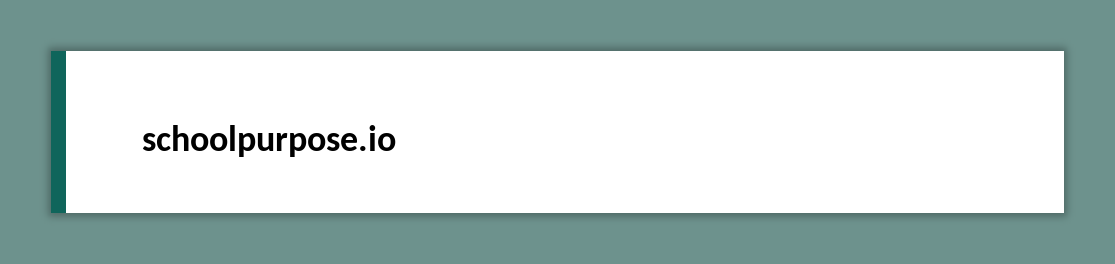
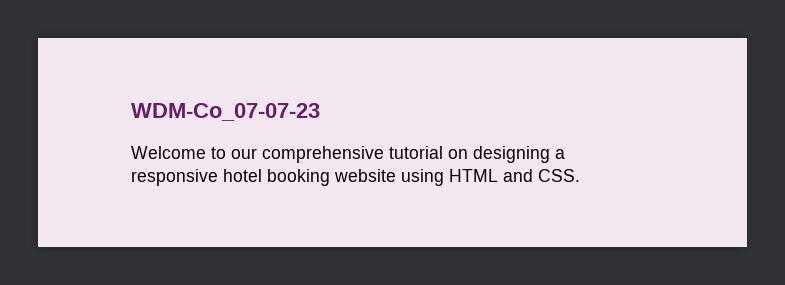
[142,125,396,157] schoolpurpose.io -> [131,103,320,121] [131,146,565,163] [131,169,580,186] WDM-Co_07-07-23 // Welcome to our comprehensive tutorial on designing a responsive hotel booking website using HTML and CSS.

